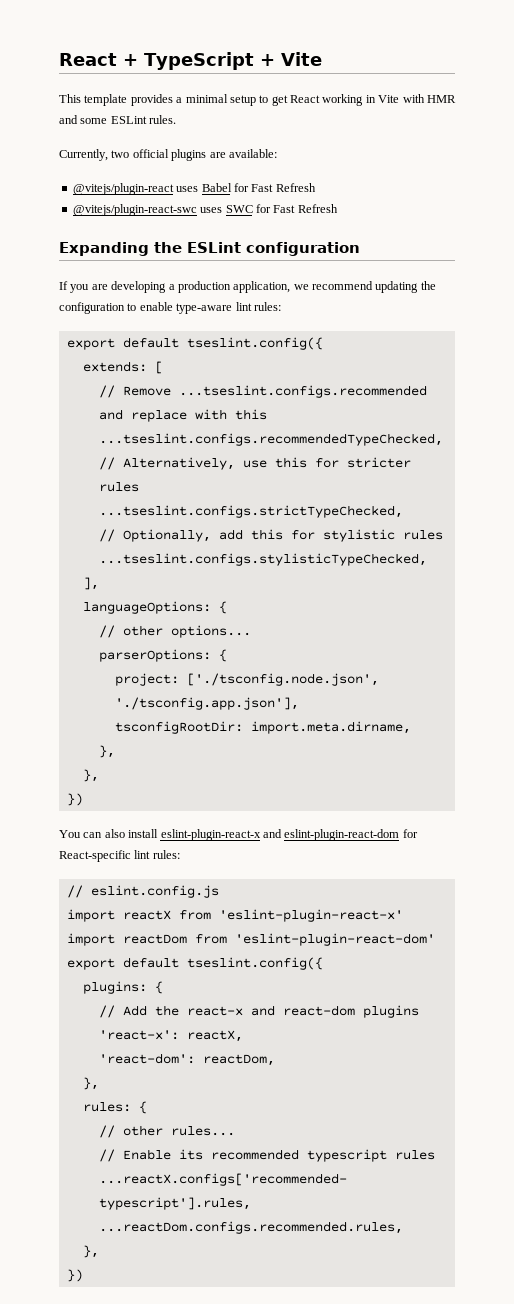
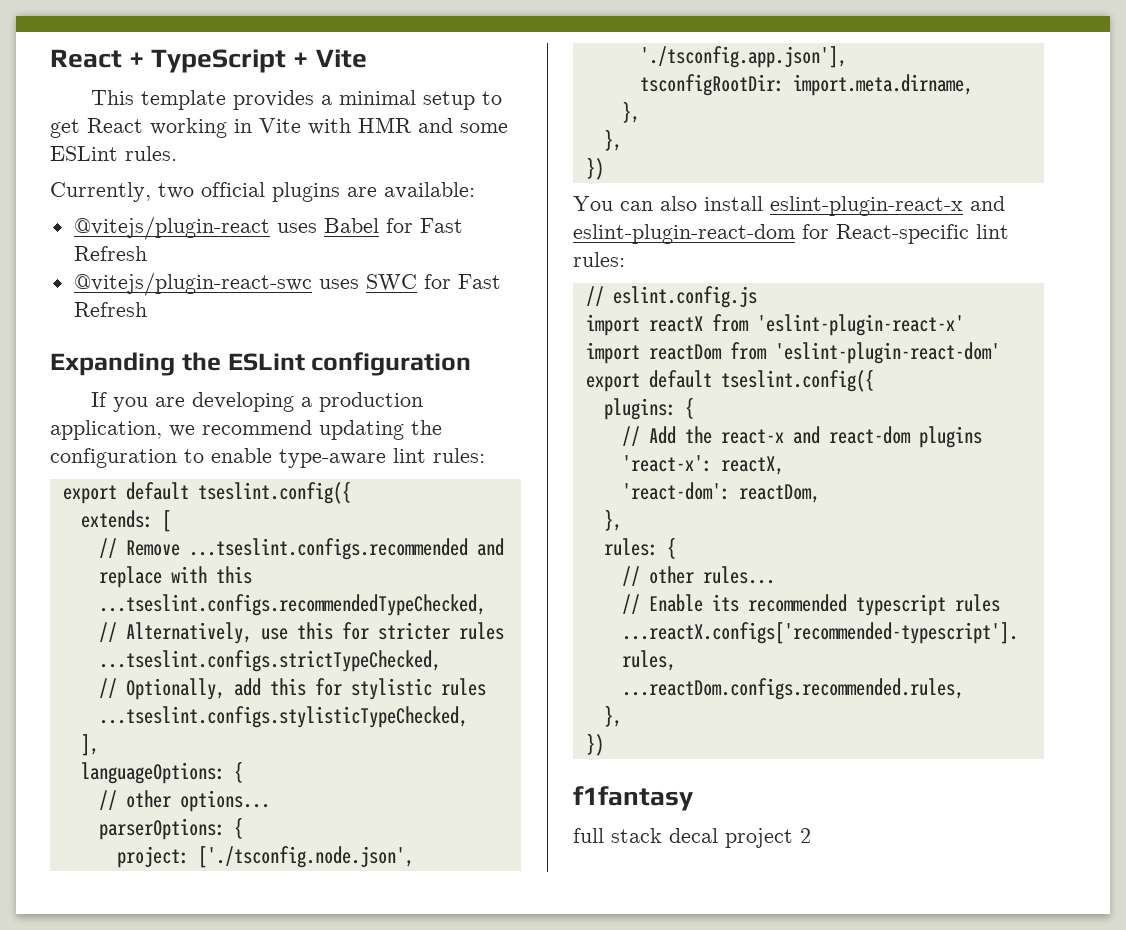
(83, 1275) none -> [573,786,693,811] [573,828,811,848] // f1fantasy // full stack decal project 2

